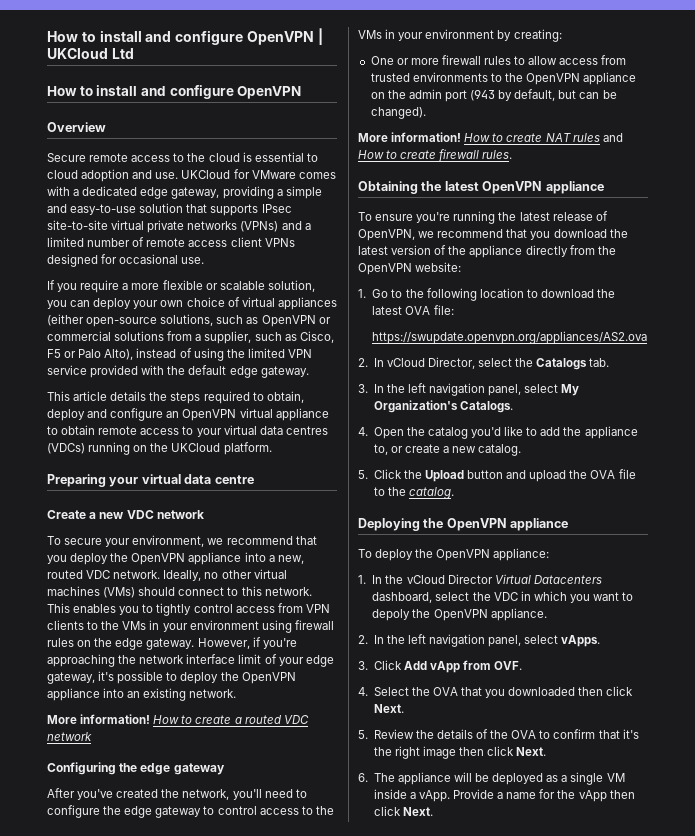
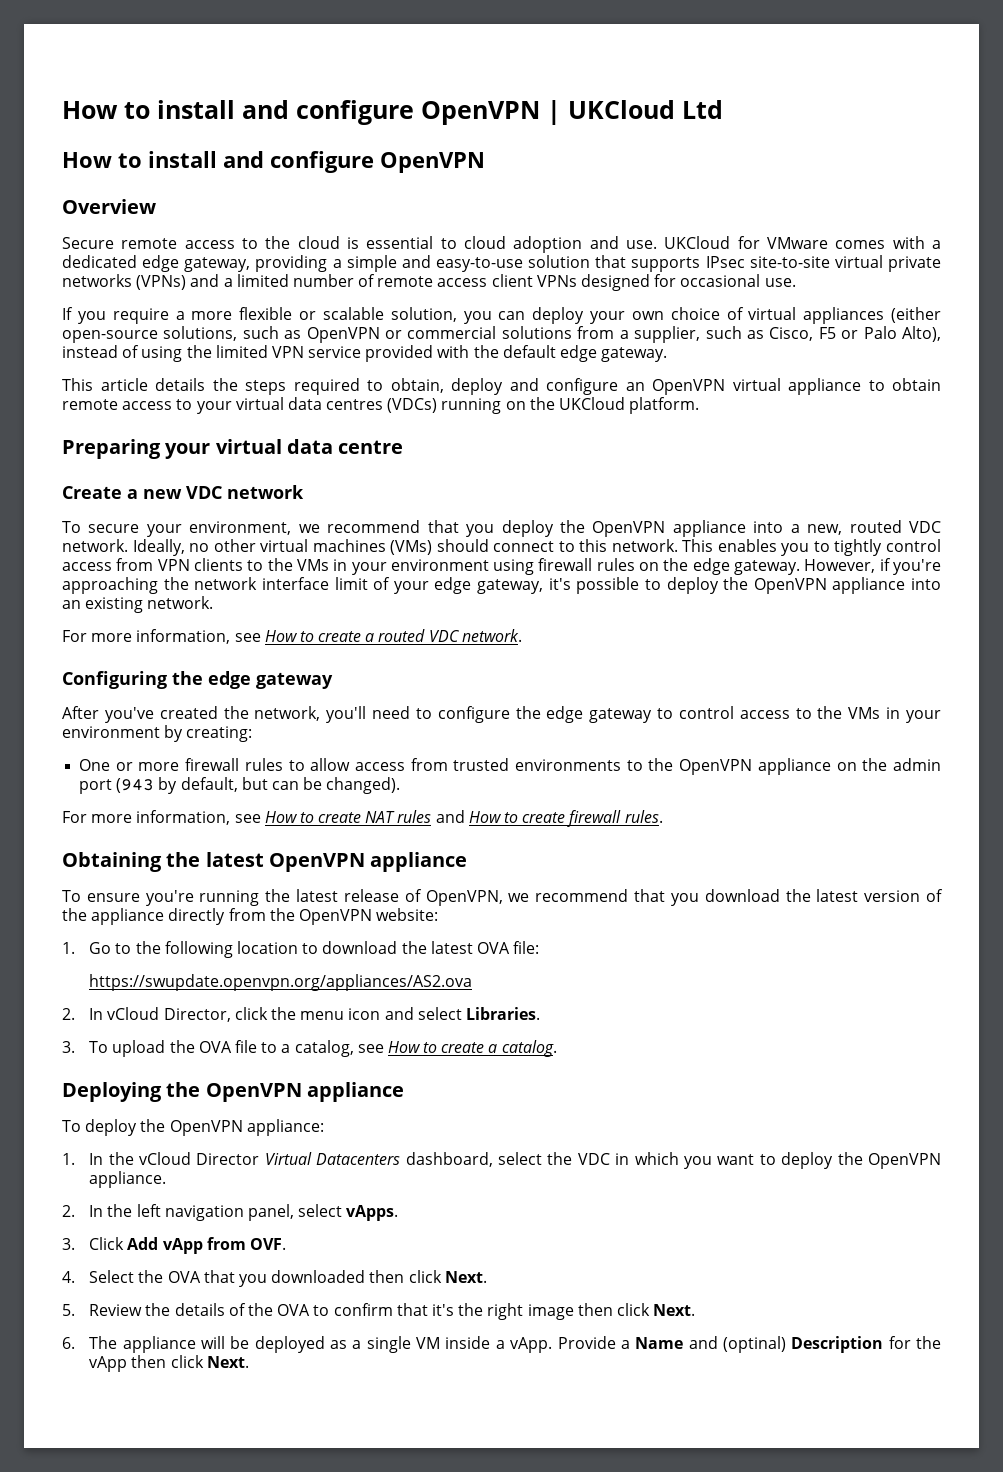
[47,714,151,724] More information! -> [62,629,261,644] For more information, see
[47,732,92,741] network -> [461,629,522,642] network.
[358,132,462,142] More information! -> [62,810,261,825] For more information, see
[478,358,610,370] [358,383,580,396] [373,400,513,413] [358,426,638,439] [373,444,522,456] [358,469,527,482] select the Catalogs tab. // 3. In the left navigation panel, select My Organization's Catalogs. // 4. Open the catalog you'd like to add the appliance to, or create a new catalog. // 5. Click the Upload button and -> [234,1007,540,1020] [62,1041,109,1053] click the menu icon and select Libraries. // 3. To
[387,487,406,496] the -> [281,1040,498,1057] a catalog, see How to create a
[372,609,411,621] depoly -> [781,1152,834,1169] deploy
[506,792,537,799] name -> [635,1336,884,1353] Name and (optinal) Description

